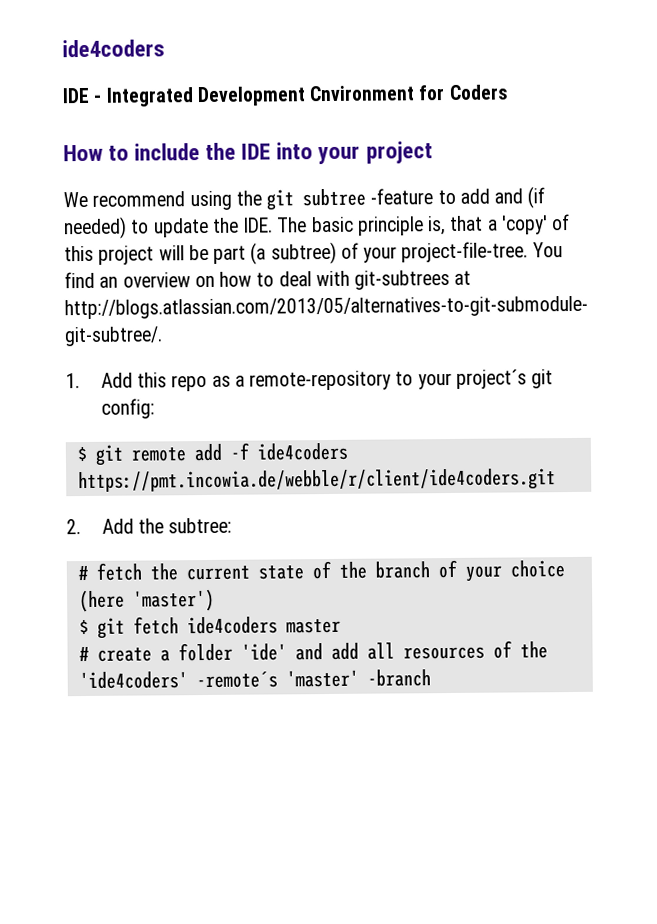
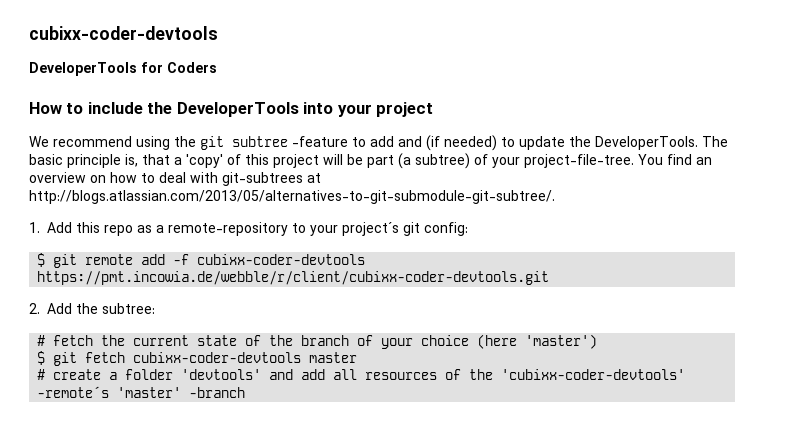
[62,39,165,58] [62,85,416,107] ide4coders // IDE - Integrated Development Cnvironment -> [29,26,218,40] [29,62,137,76] cubixx-coder-devtools // DeveloperTools
[241,143,272,160] IDE -> [176,102,299,117] DeveloperTools
[242,217,274,233] IDE. -> [595,136,698,150] DeveloperTools.
[256,442,348,461] [77,468,556,494] ide4coders https://pmt.incowia.de/webble/r/client/ide4coders.git -> [197,254,366,265] [37,271,550,285] cubixx-coder-devtools https://pmt.incowia.de/webble/r/client/cubixx-coder-devtools.git
[186,616,278,635] ide4coders -> [133,352,302,363] cubixx-coder-devtools
[240,643,287,661] 'ide' -> [181,369,262,380] 'devtools'
[78,671,188,690] 'ide4coders' -> [501,369,686,380] 'cubixx-coder-devtools'

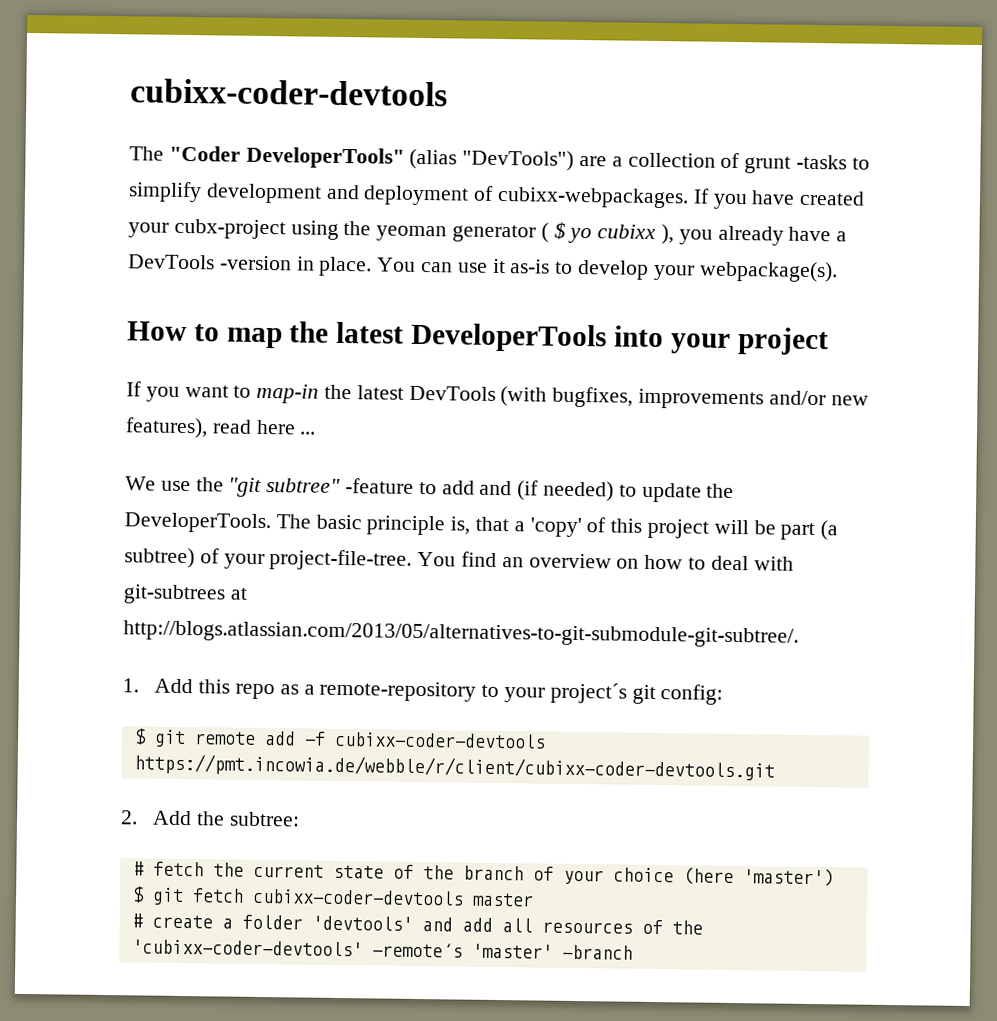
[29,62,217,76] DeveloperTools for Coders -> [129,145,870,174] [128,181,866,210] [128,218,848,246] [128,254,838,283] The "Coder DeveloperTools" (alias "DevTools") are a collection of grunt -tasks to simplify development and deployment of cubixx-webpackages. If you have created your cubx-project using the yeoman generator ( $ yo cubixx ), you already have a DevTools -version in place. You can use it as-is to develop your webpackage(s).
[87,102,173,114] include the -> [226,321,405,349] map the latest
[29,136,288,150] We recommend using the git subtree -> [126,381,869,410] [125,417,316,439] [125,476,342,497] If you want to map-in the latest DevTools (with bugfixes, improvements and/or new features), read here ... // We use the "git subtree"

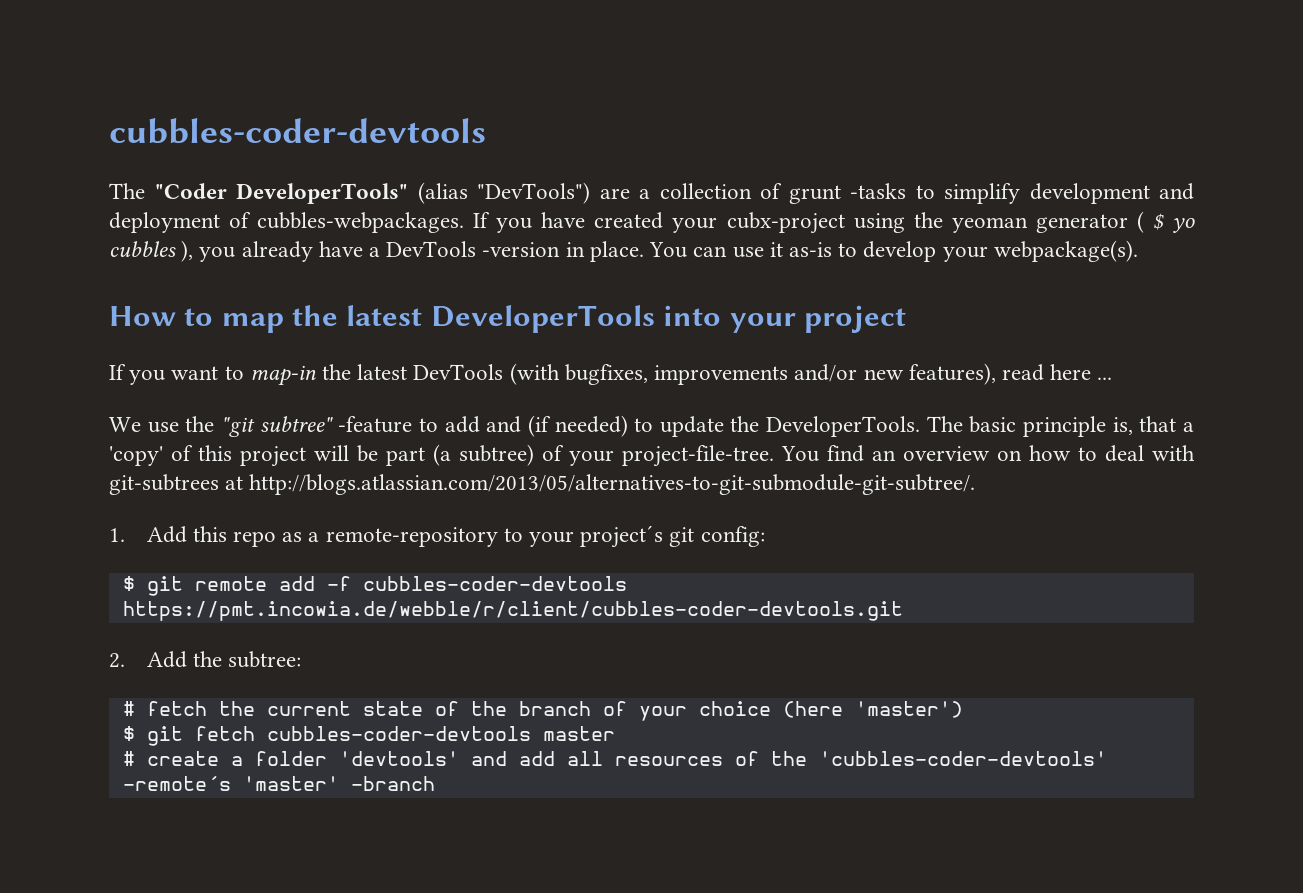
[130,78,448,107] cubixx-coder-devtools -> [109,118,486,144] cubbles-coder-devtools
[497,186,690,209] cubixx-webpackages. -> [257,212,465,233] cubbles-webpackages.
[597,224,657,239] cubixx -> [109,241,176,257] cubbles
[333,731,546,749] [133,753,775,782] cubixx-coder-devtools https://pmt.incowia.de/webble/r/client/cubixx-coder-devtools.git -> [362,576,627,591] [122,601,903,621] cubbles-coder-devtools https://pmt.incowia.de/webble/r/client/cubbles-coder-devtools.git
[251,888,464,906] cubixx-coder-devtools -> [266,726,531,741] cubbles-coder-devtools
[131,939,363,957] 'cubixx-coder-devtools' -> [818,751,1107,766] 'cubbles-coder-devtools'

